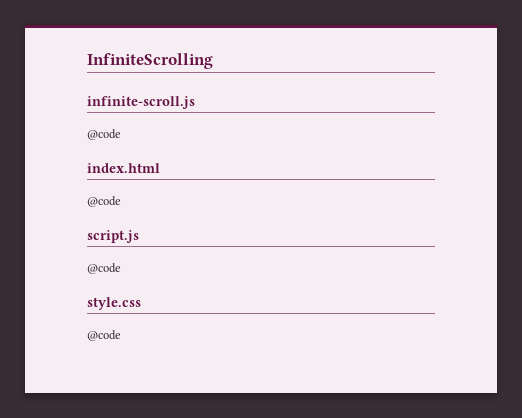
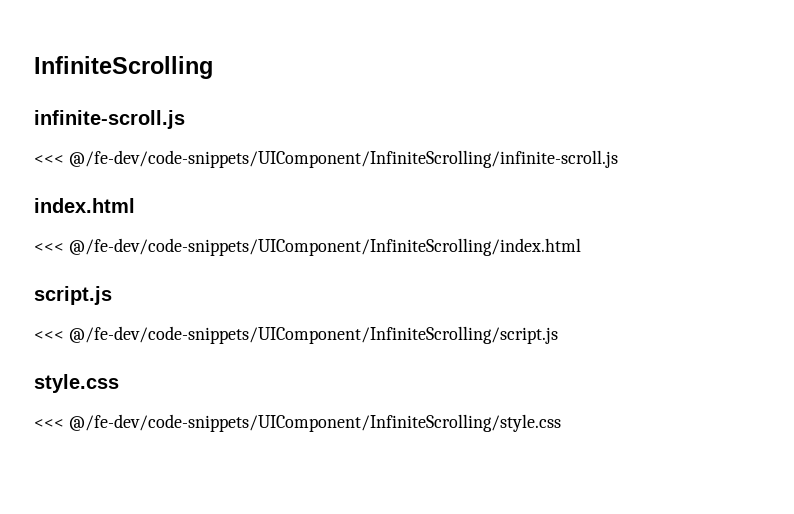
[87,129,121,140] @code -> [34,150,618,168] <<< @/fe-dev/code-snippets/UIComponent/InfiniteScrolling/infinite-scroll.js
[87,196,121,207] @code -> [34,238,581,256] <<< @/fe-dev/code-snippets/UIComponent/InfiniteScrolling/index.html
[87,263,121,274] @code -> [34,326,558,344] <<< @/fe-dev/code-snippets/UIComponent/InfiniteScrolling/script.js
[87,330,121,341] @code -> [34,414,561,432] <<< @/fe-dev/code-snippets/UIComponent/InfiniteScrolling/style.css

